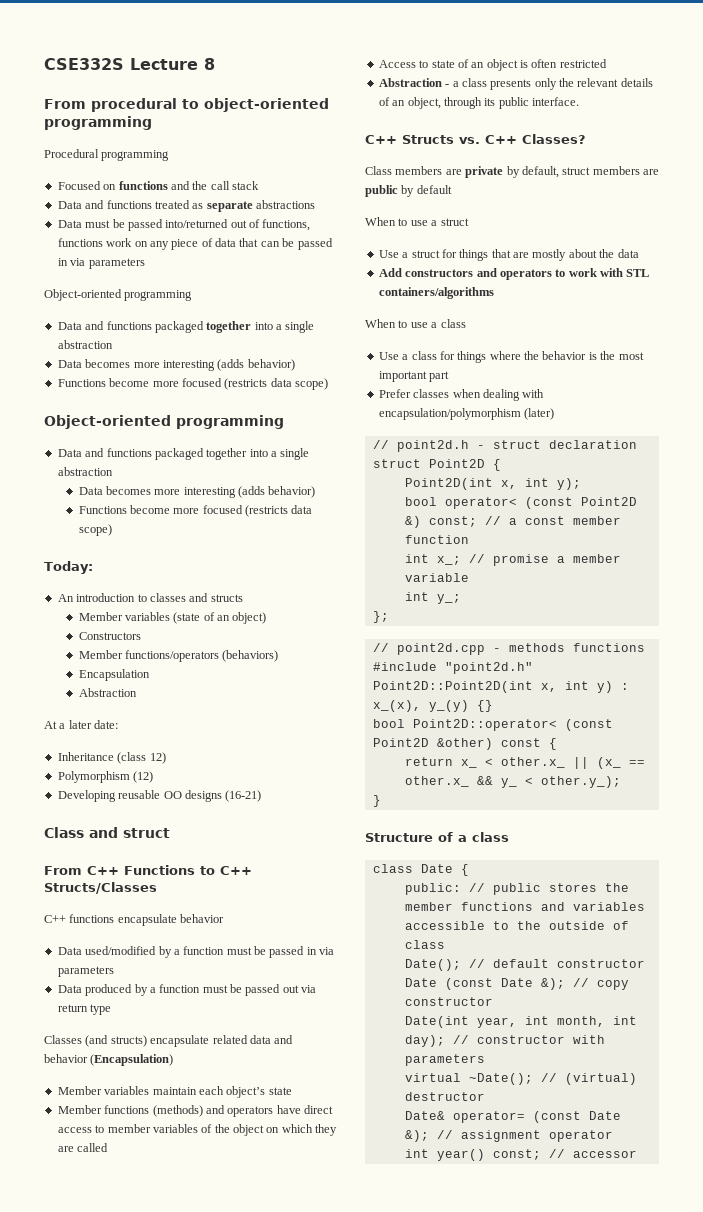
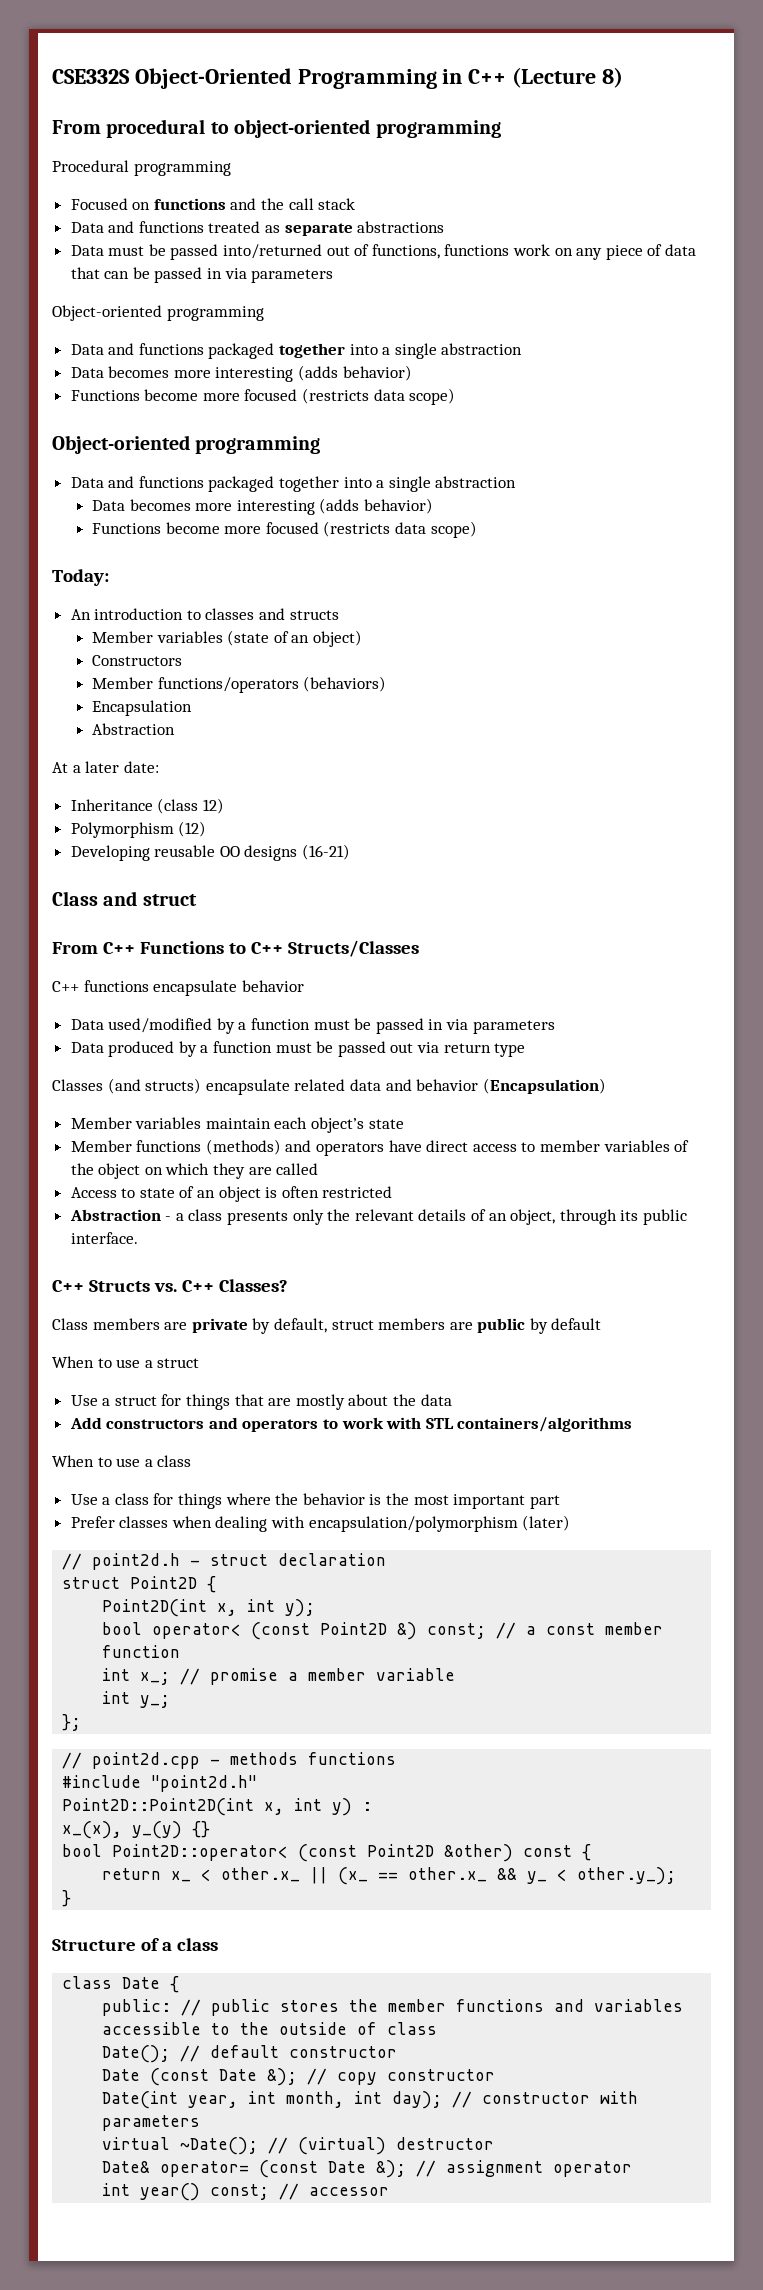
[130,58,215,70] Lecture 8 -> [134,67,623,89] Object-Oriented Programming in C++ (Lecture 8)

